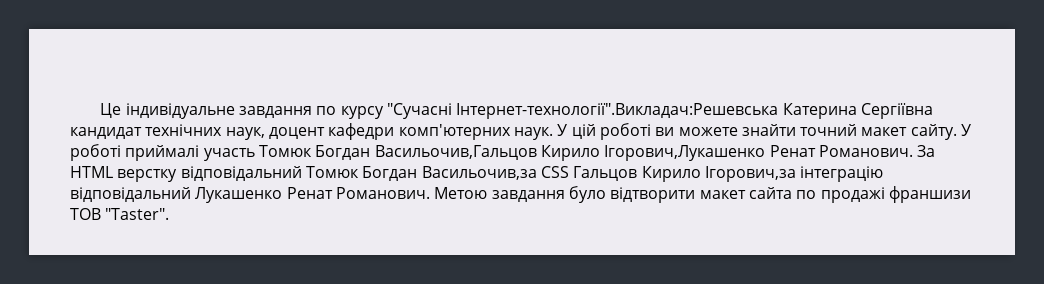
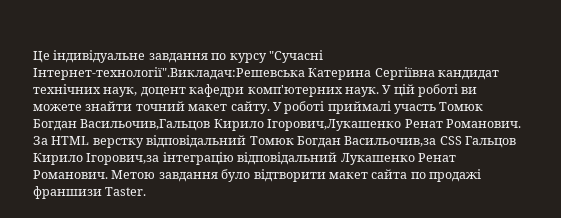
[70,208,170,220] ТОВ "Taster". -> [105,187,147,196] Taster.

